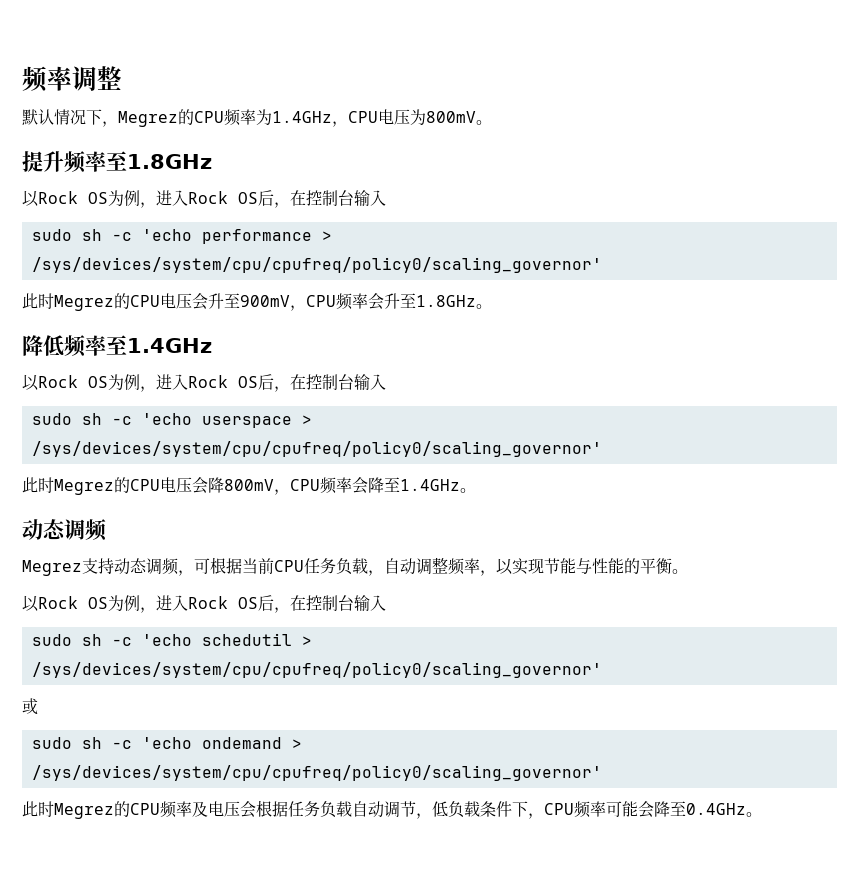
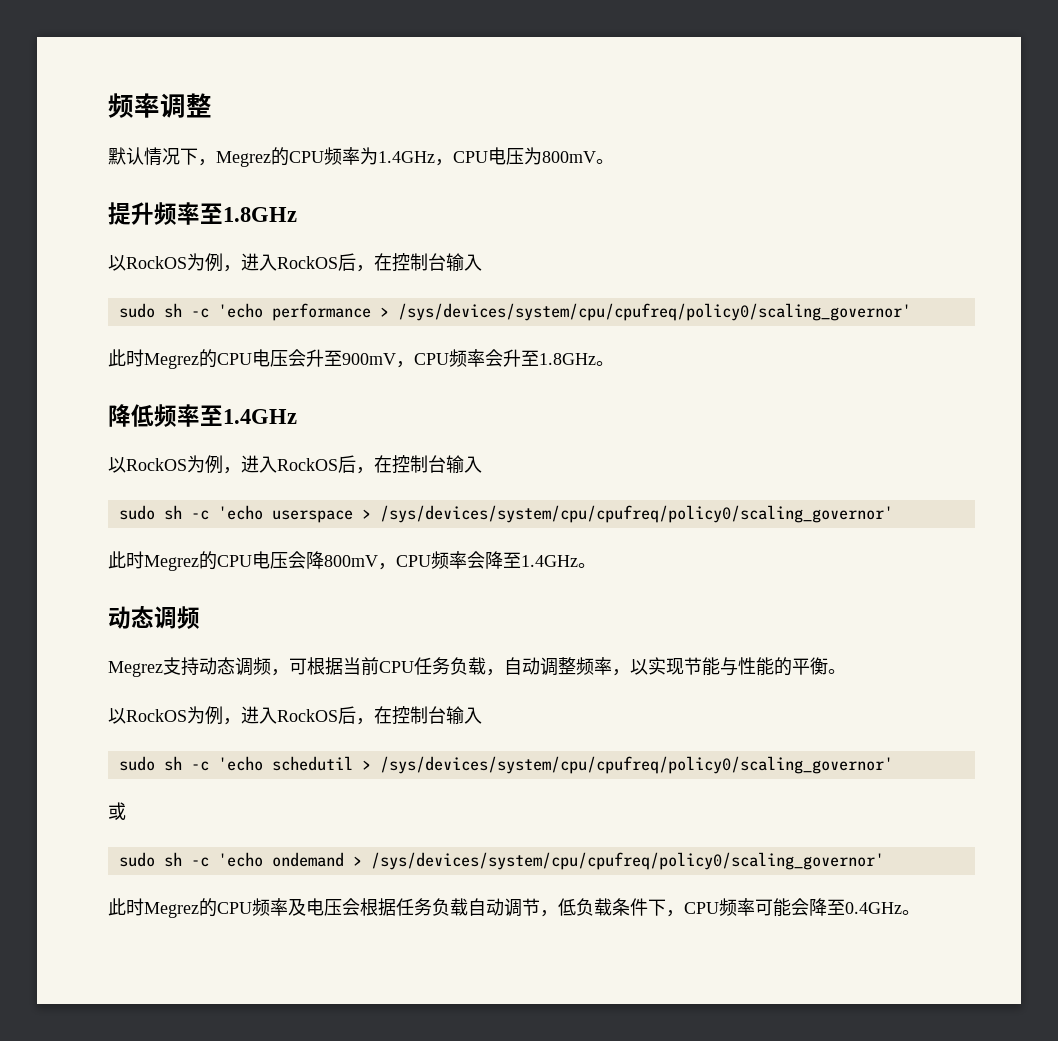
[38,190,258,208] Rock OS为例，进入Rock OS -> [126,253,338,272] RockOS为例，进入RockOS
[38,374,258,392] Rock OS为例，进入Rock OS -> [126,455,338,474] RockOS为例，进入RockOS
[38,595,258,613] Rock OS为例，进入Rock OS -> [126,706,338,725] RockOS为例，进入RockOS

